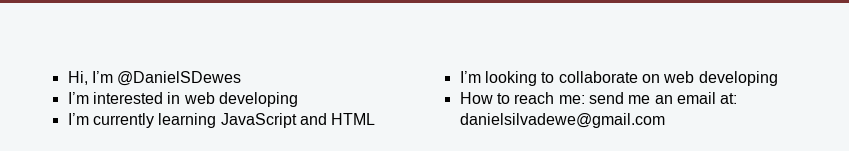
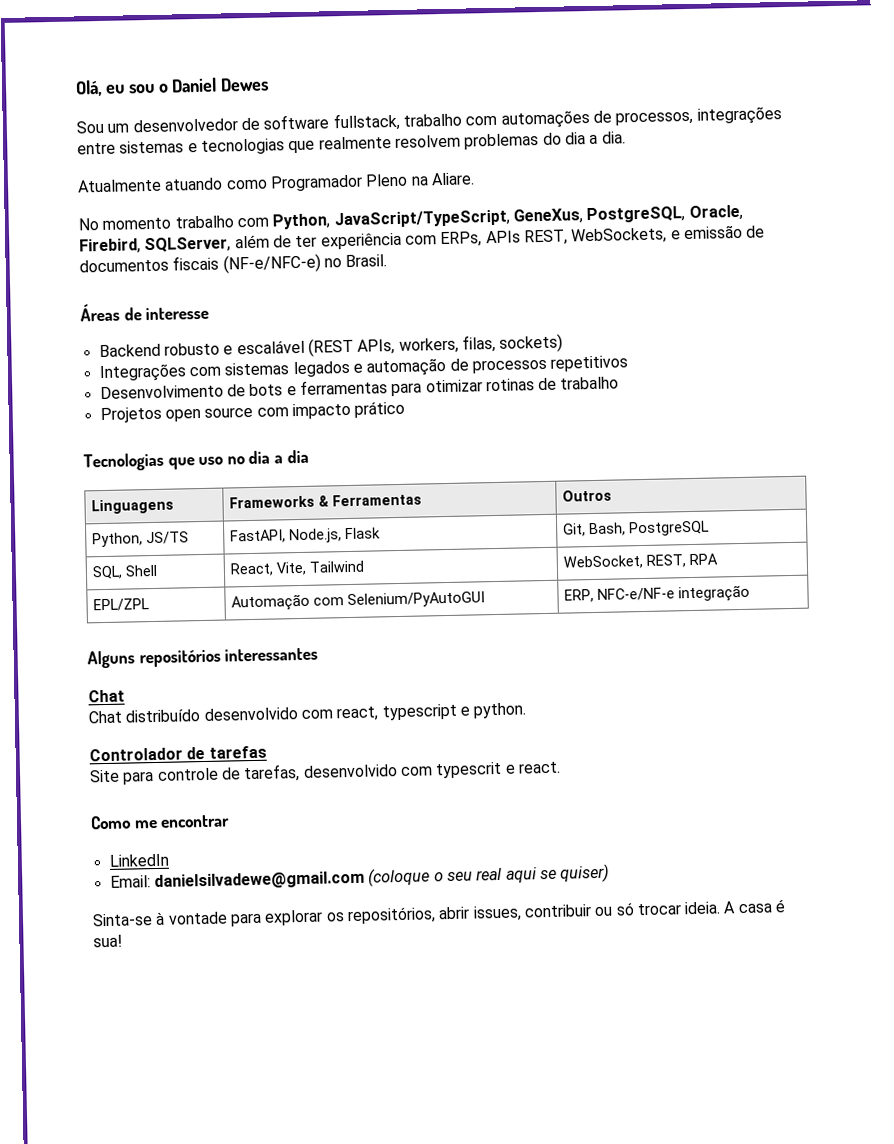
[67,71,242,86] [67,92,298,107] [67,113,376,128] [459,71,778,86] [459,92,738,104] [459,113,665,128] Hi, I’m @DanielSDewes // I’m interested in web developing // I’m currently learning JavaScript and HTML // I’m looking to collaborate on web developing // How to reach me: send me an email at: danielsilvadewe@gmail.com -> [75,77,270,97] [76,106,782,134] [77,131,626,155] [77,172,475,193] [78,204,743,231] [79,224,766,255] [79,253,388,274] [80,303,210,322] [98,333,564,358] [98,355,629,383] [99,376,620,400] [99,400,406,424] [83,449,309,472] [91,498,175,515] [229,493,423,509] [562,489,613,502] [92,531,190,548] [230,527,382,544] [563,520,710,537] [92,564,159,580] [230,560,365,577] [563,553,719,570] [93,598,150,612] [231,591,486,612] [564,584,751,603] [87,647,319,669] [88,689,125,703] [88,702,527,724] [89,745,267,762] [89,761,561,785] [90,814,231,830] [108,853,169,867] [109,863,610,891] [92,899,787,927] [93,934,123,948] Olá, eu sou o Daniel Dewes // Sou um desenvolvedor de software fullstack, trabalho com automações de processos, integrações entre sistemas e tecnologias que realmente resolvem problemas do dia a dia. // Atualmente atuando como Programador Pleno na Aliare. // No momento trabalho com Python, JavaScript/TypeScript, GeneXus, PostgreSQL, Oracle, Firebird, SQLServer, além de ter experiência com ERPs, APIs REST, WebSockets, e emissão de documentos fiscais (NF-e/NFC-e) no Brasil. // Áreas de interesse // Backend robusto e escalável (REST APIs, workers, filas, sockets) // Integrações com sistemas legados e automação de processos repetitivos // Desenvolvimento de bots e ferramentas para otimizar rotinas de trabalho // Projetos open source com impacto prático // Tecnologias que uso no dia a dia // Linguagens | Frameworks & Ferramentas | Outros // Python, JS/TS | FastAPI, Node.js, Flask | Git, Bash, PostgreSQL // SQL, Shell | React, Vite, Tailwind | WebSocket, REST, RPA // EPL/ZPL | Automação com Selenium/PyAutoGUI | ERP, NFC-e/NF-e integração // Alguns repositórios interessantes // Chat // Chat distribuído desenvolvido com react, typescript e python. // Controlador de tarefas // Site para controle de tarefas, desenvolvido com typescrit e react. // Como me encontrar // LinkedIn // Email: danielsilvadewe@gmail.com (coloque o seu real aqui se quiser) // Sinta-se à vontade para explorar os repositórios, abrir issues, contribuir ou só trocar ideia. A casa é sua!

